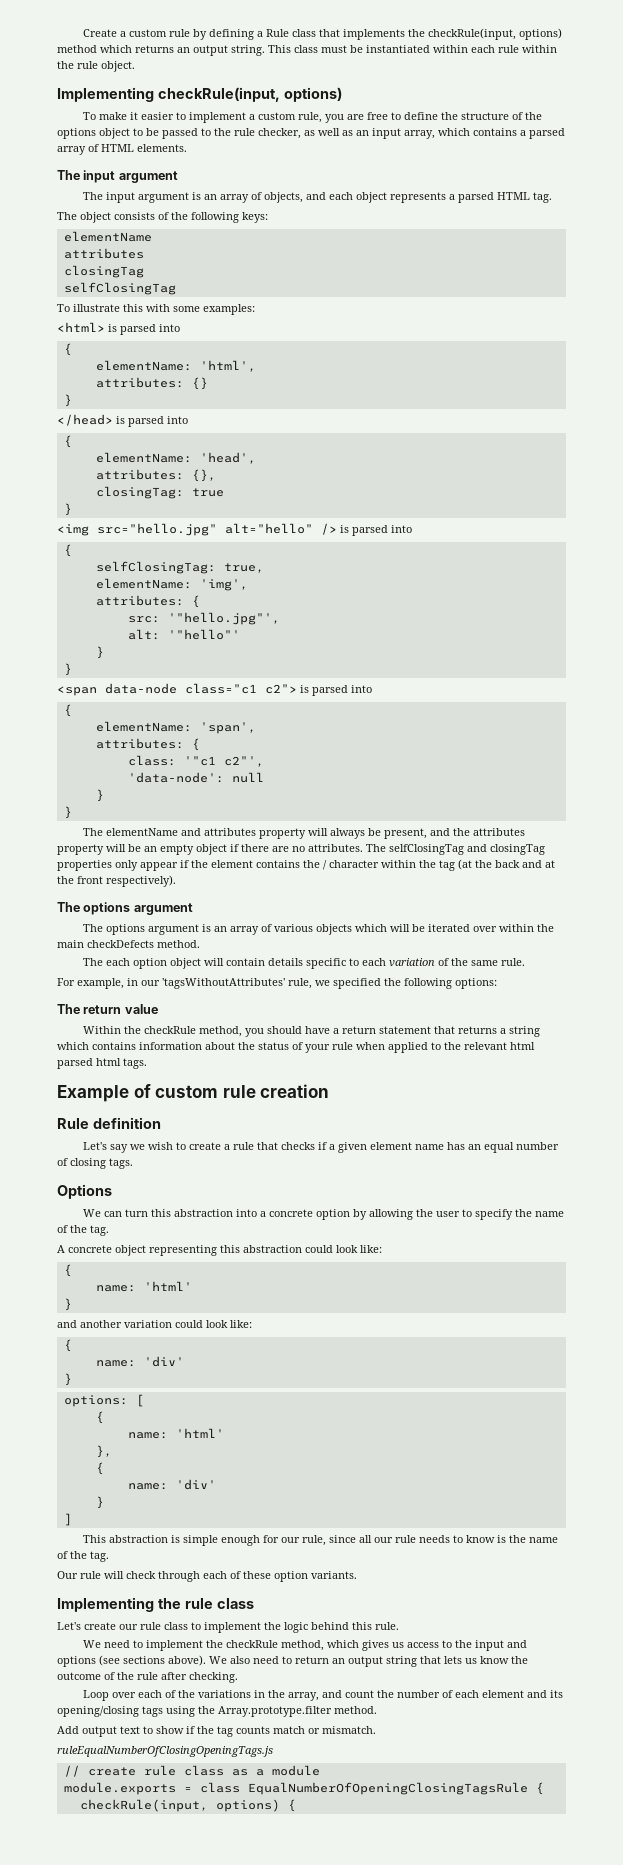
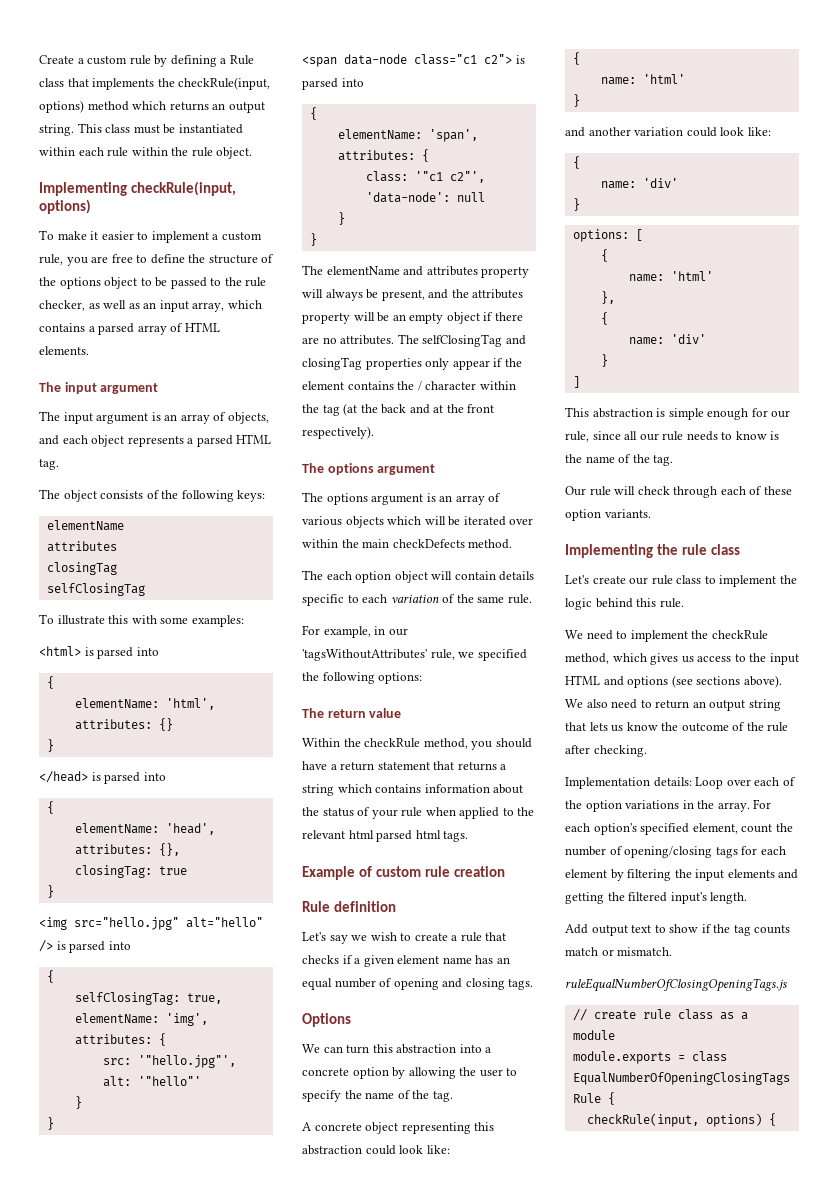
(68, 1162) none -> [393,978,463,990] opening and
(504, 1645) none -> [565,675,600,685] HTML
(238, 1677) none -> [565,777,692,789] Implementation details:
(195, 1694) none -> [585,800,622,812] option
[287,1690,563,1701] [57,1706,377,1717] array, and count the number of each element and its opening/closing tags using the Array.prototype.filter method. -> [717,799,772,812] [565,823,793,835] [565,846,786,858] [565,869,799,881] [565,892,748,904] array. For each option's specified element, count the number of opening/closing tags for each element by filtering the input elements and getting the filtered input's length.

